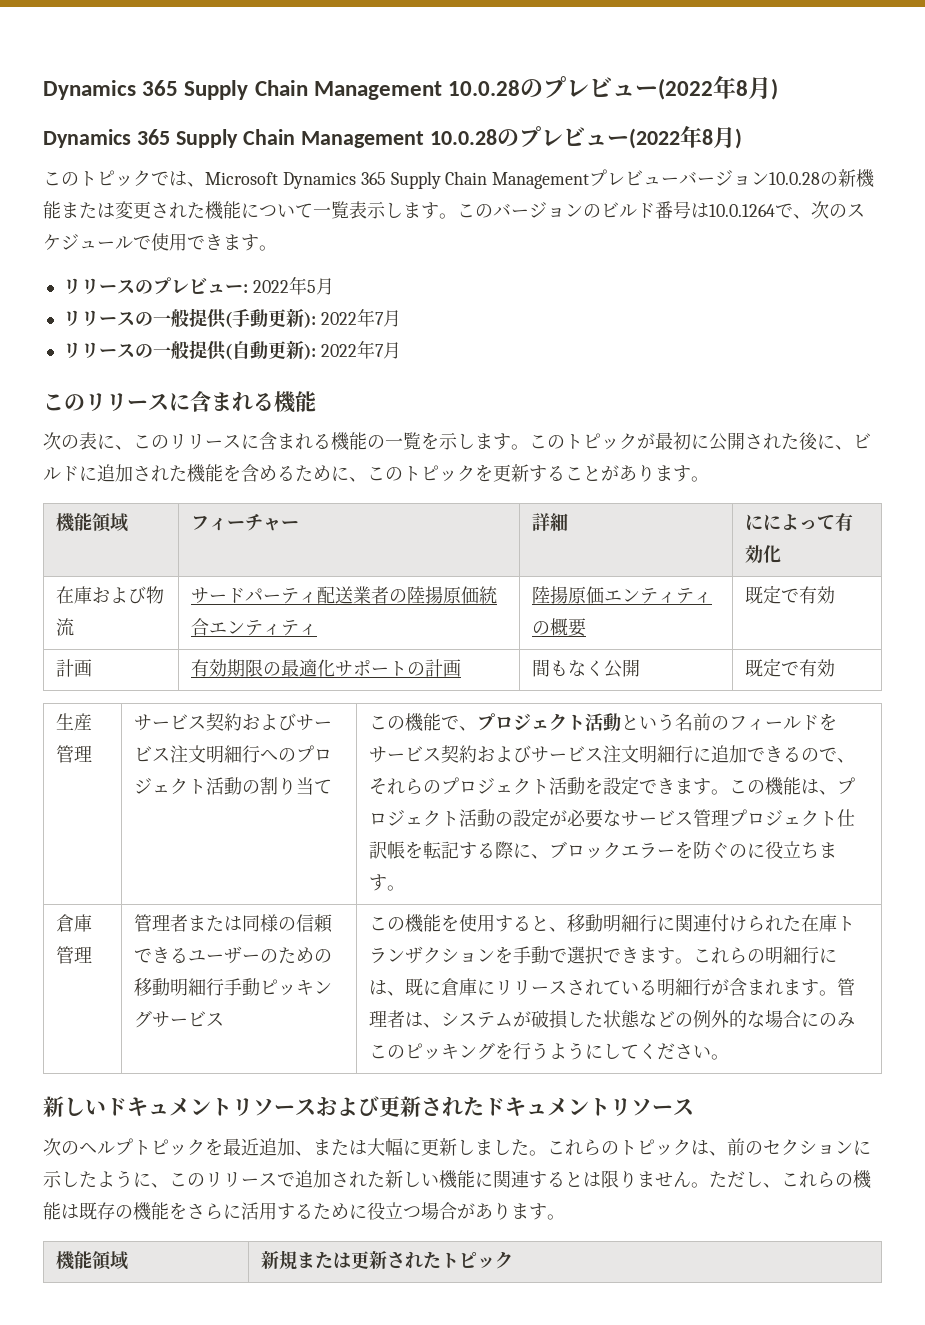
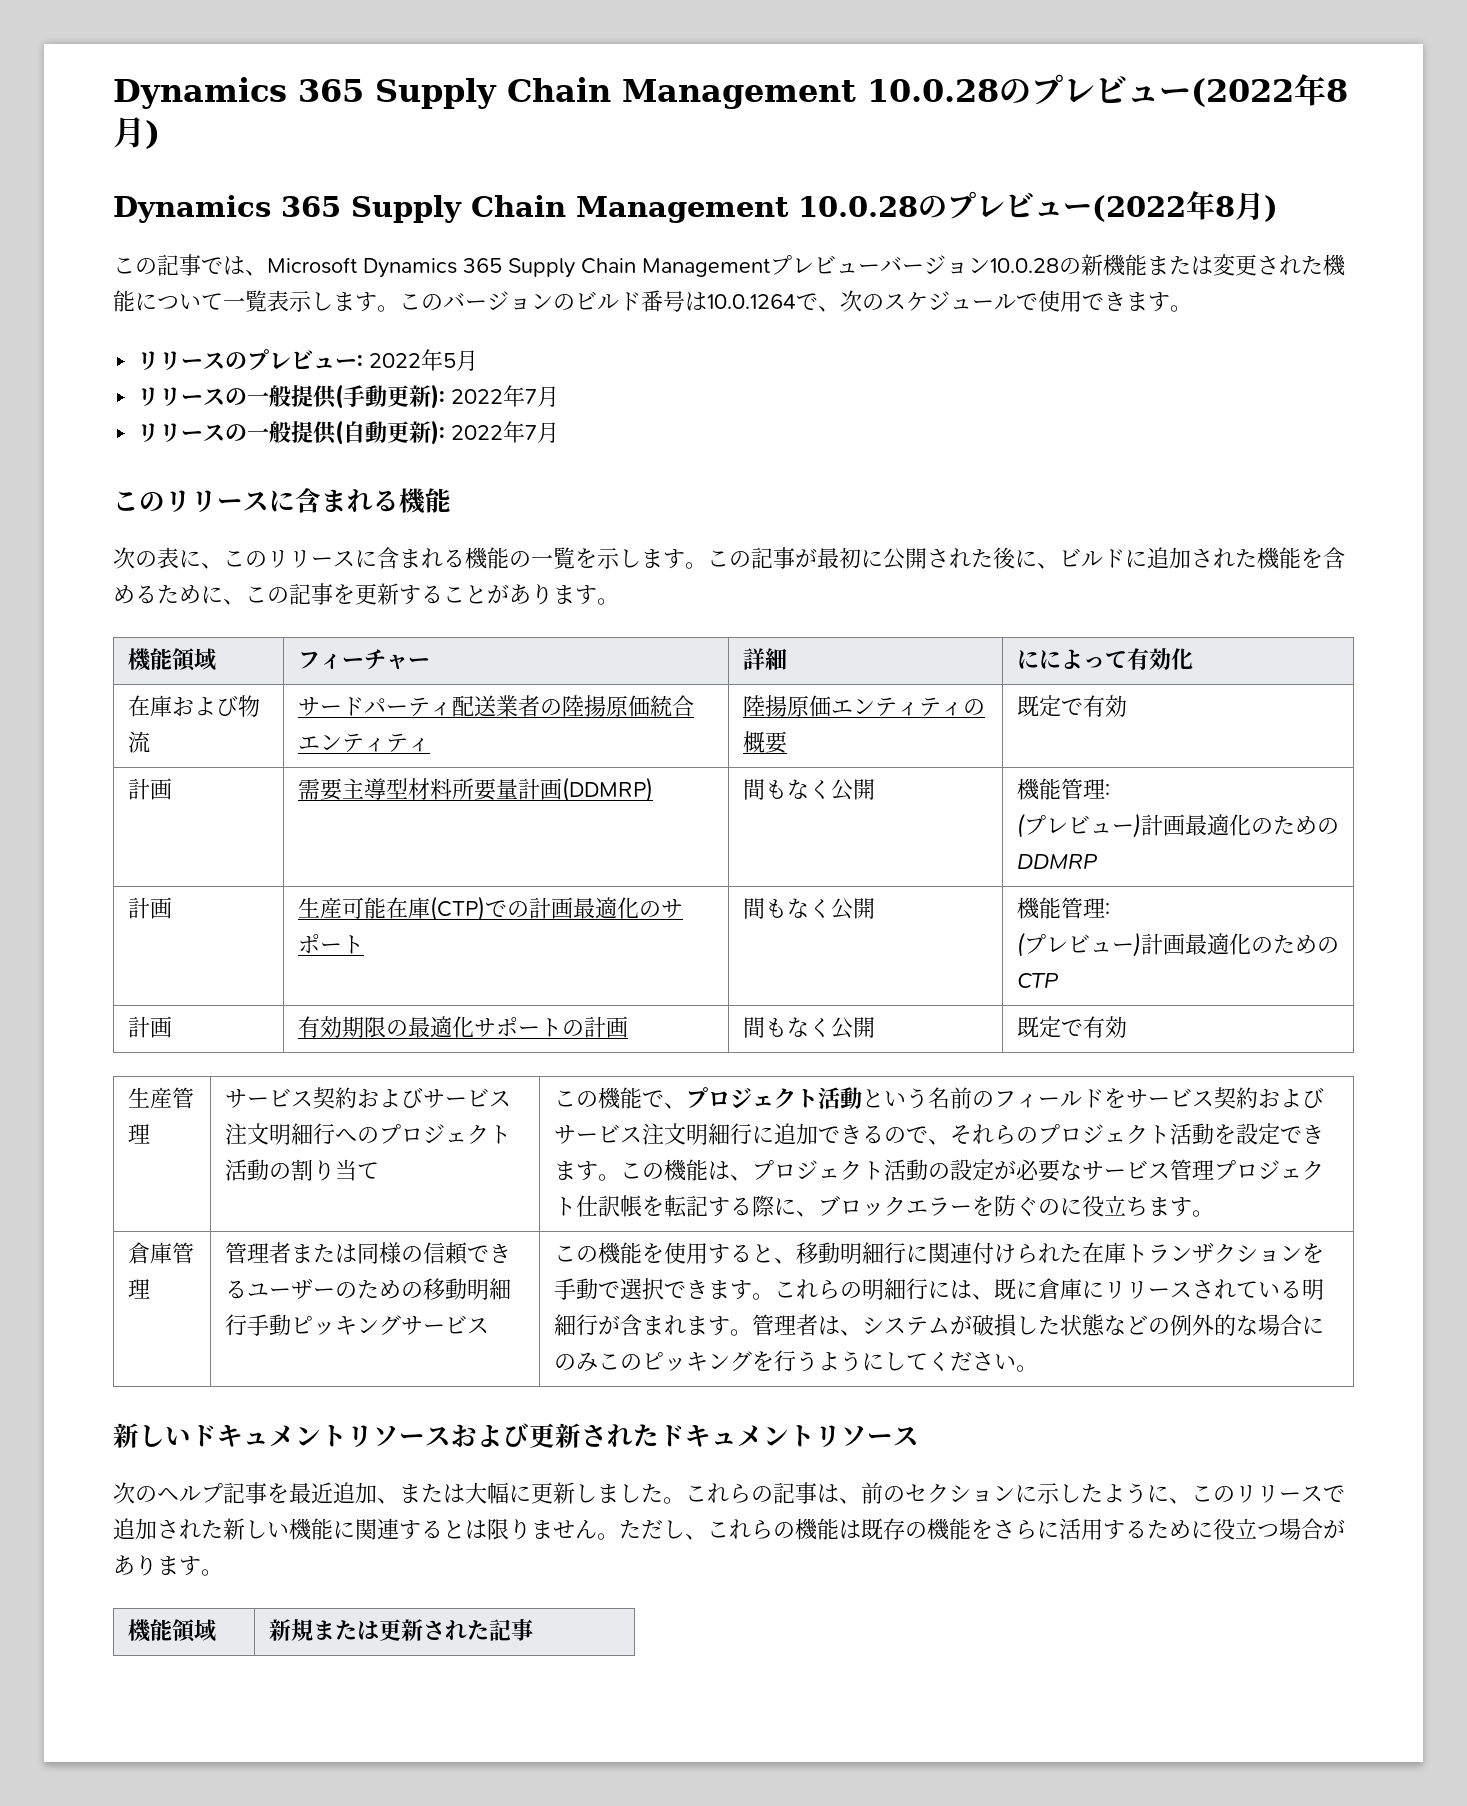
[79,170,151,187] トピック -> [157,254,201,276] 記事
[565,433,637,450] トピック -> [751,547,795,569] 記事
[403,465,475,482] トピック -> [289,583,333,605] 記事
(835, 595) none -> [127,778,172,800] [297,777,653,802] [742,779,875,801] [1016,778,1110,800] [1016,813,1339,838] [1016,854,1097,869] [127,897,172,919] [297,896,683,921] [297,934,364,954] [742,898,875,920] [1016,897,1110,919] [1016,932,1339,957] [1016,973,1058,988] // 計画 | 需要主導型材料所要量計画(DDMRP) | 間もなく公開 | 機能管理: // (プレビュー)計画最適化のためのDDMRP // 計画 | 生産可能在庫(CTP)での計画最適化のサポート | 間もなく公開 | 機能管理: // (プレビュー)計画最適化のためのCTP
[133,1139,205,1156] トピック -> [223,1482,267,1504] 記事
[619,1139,691,1156] トピック -> [773,1482,817,1504] 記事
[440,1251,513,1269] トピック -> [488,1618,533,1641] 記事

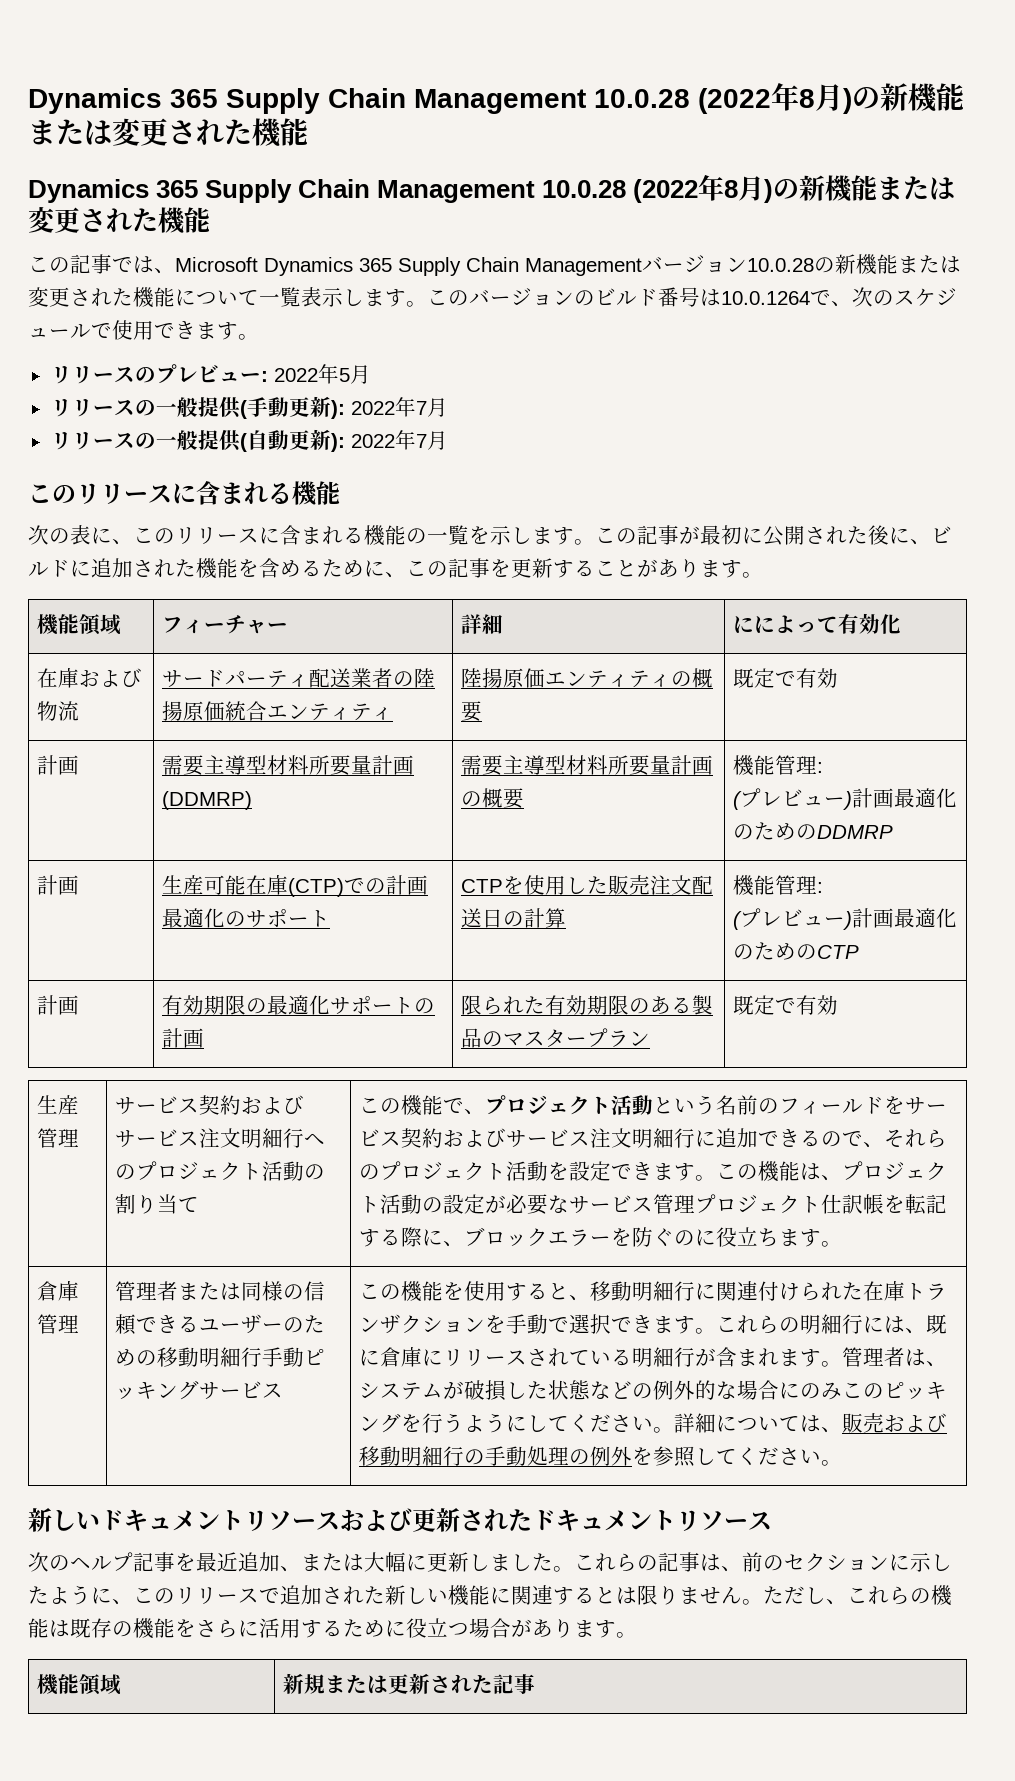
[113,74,1348,109] [113,117,160,149] [113,191,1278,223] Dynamics 365 Supply Chain Management 10.0.28のプレビュー(2022年8月) // Dynamics 365 Supply Chain Management 10.0.28のプレビュー(2022年8月) -> [28,83,964,114] [28,118,308,147] [28,174,956,203] [28,207,210,234] Dynamics 365 Supply Chain Management 10.0.28 (2022年8月)の新機能または変更された機能 // Dynamics 365 Supply Chain Management 10.0.28 (2022年8月)の新機能または変更された機能
[770,255,880,275] プレビュー -> (642, 267) none
[742,779,875,801] 間もなく公開 -> [460,755,713,776] [460,788,524,809] 需要主導型材料所要量計画の概要
[742,898,875,920] 間もなく公開 -> [460,875,713,895] [460,908,566,928] CTPを使用した販売注文配送日の計算
[742,1017,875,1039] 間もなく公開 -> [460,995,713,1015] [460,1028,650,1048] 限られた有効期限のある製品のマスタープラン
(1038, 1368) none -> [673,1413,947,1433] [358,1446,842,1467] 詳細については、販売および移動明細行の手動処理の例外を参照してください。

